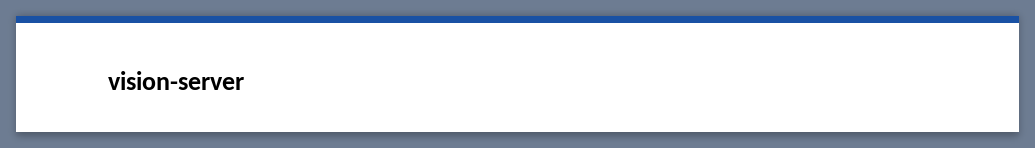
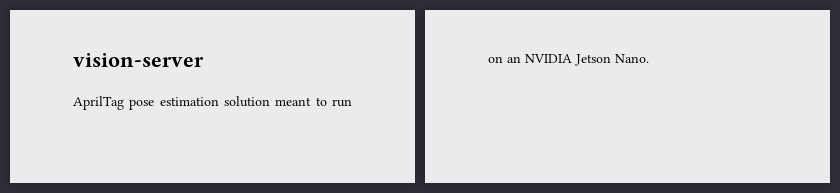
(244, 80) none -> [73,96,353,110] [488,54,649,66] // AprilTag pose estimation solution meant to run on an NVIDIA Jetson Nano.

